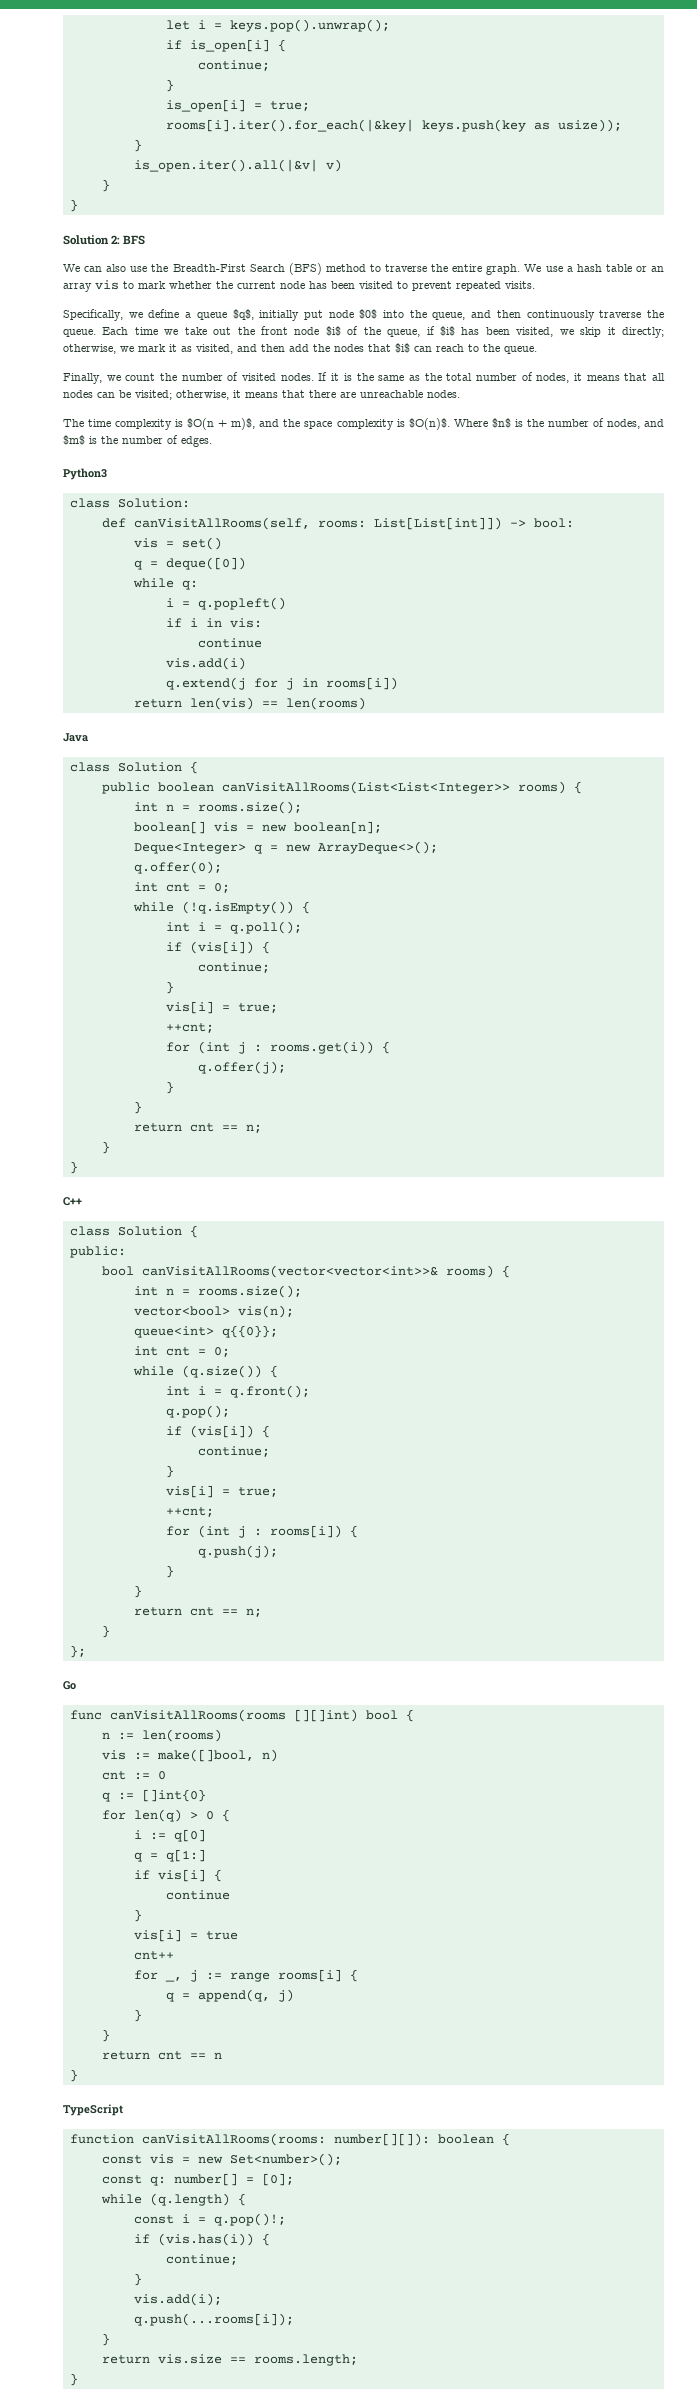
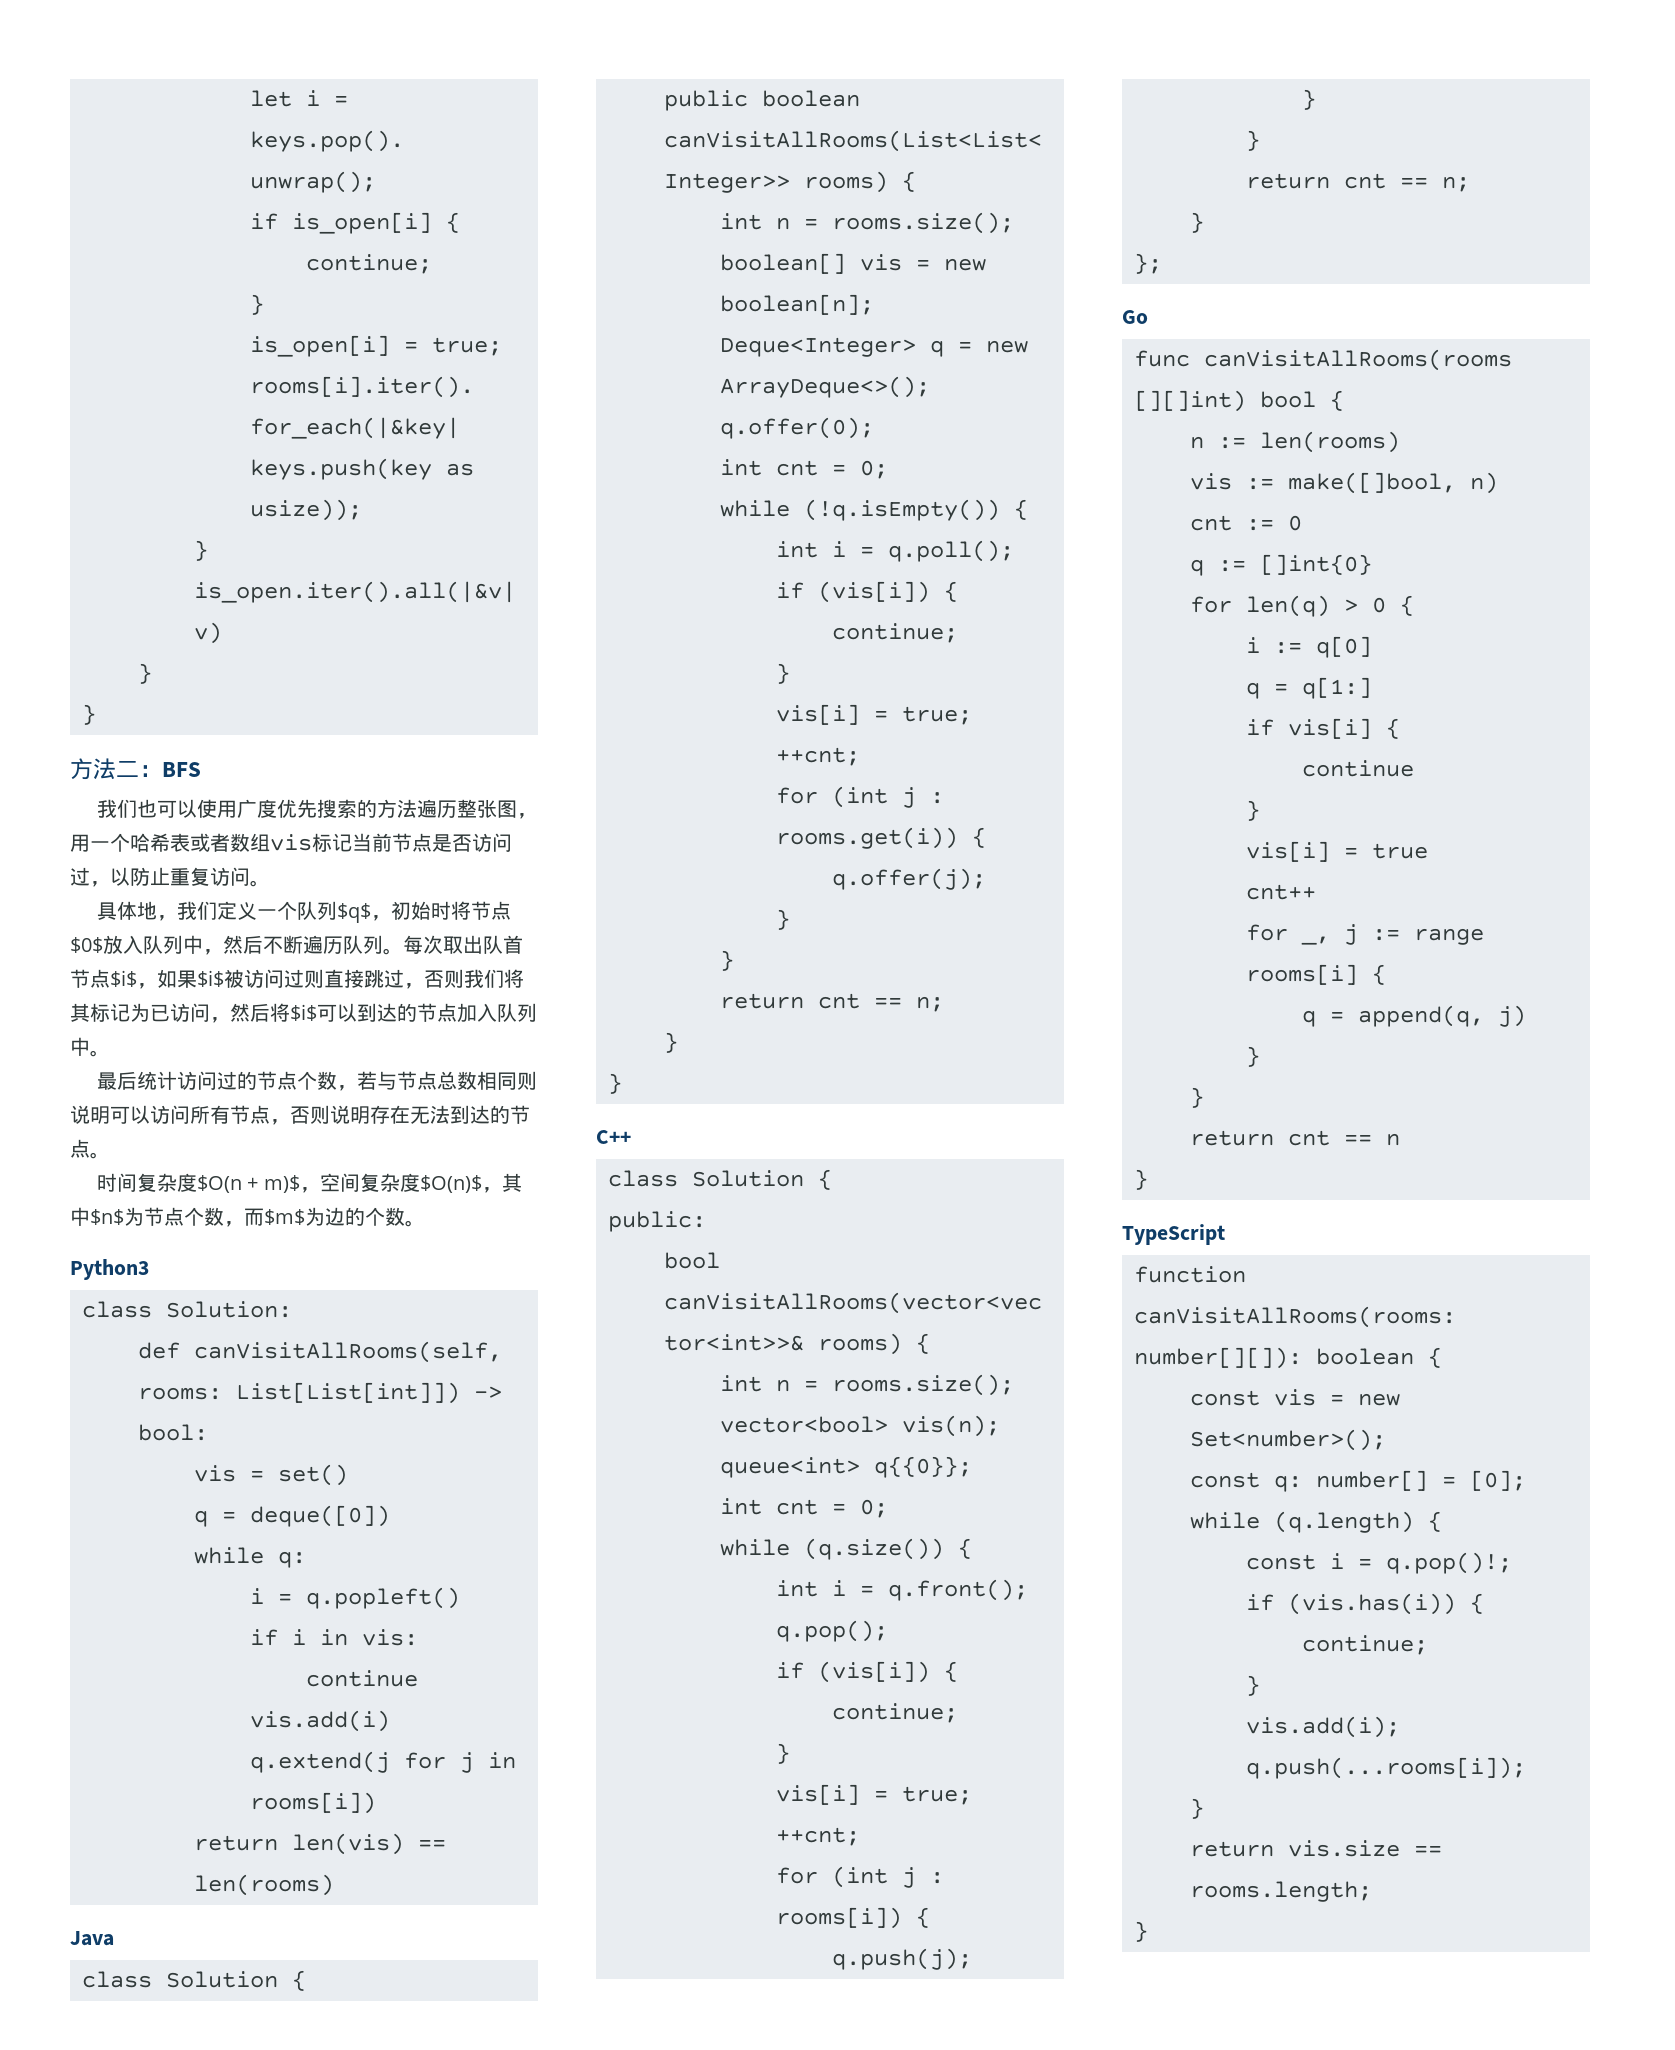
[63,235,121,245] Solution 2: -> [70,758,162,780] 方法二：
[63,263,665,275] [63,280,535,292] [63,309,664,321] [63,326,665,338] [63,343,537,354] [63,372,665,384] [63,390,460,400] [63,418,664,430] [63,435,212,447] We can also use the Breadth-First Search (BFS) method to traverse the entire graph. We use a hash table or an array vis to mark whether the current node has been visited to prevent repeated visits. // Specifically, we define a queue $q$, initially put node $0$ into the queue, and then continuously traverse the queue. Each time we take out the front node $i$ of the queue, if $i$ has been visited, we skip it directly; otherwise, we mark it as visited, and then add the nodes that $i$ can reach to the queue. // Finally, we count the number of visited nodes. If it is the same as the total number of nodes, it means that all nodes can be visited; otherwise, it means that there are unreachable nodes. // The time complexity is $O(n + m)$, and the space complexity is $O(n)$. Where $n$ is the number of nodes, and $m$ is the number of edges. -> [96,799,537,819] [70,833,512,852] [70,867,270,887] [96,901,511,923] [70,935,523,955] [70,969,524,989] [70,1003,537,1023] [70,1037,110,1057] [96,1071,537,1091] [70,1105,530,1125] [70,1139,110,1159] [96,1173,522,1193] [70,1207,425,1227] 我们也可以使用广度优先搜索的方法遍历整张图，用一个哈希表或者数组vis标记当前节点是否访问过，以防止重复访问。 // 具体地，我们定义一个队列$q$，初始时将节点$0$放入队列中，然后不断遍历队列。每次取出队首节点$i$，如果$i$被访问过则直接跳过，否则我们将其标记为已访问，然后将$i$可以到达的节点加入队列中。 // 最后统计访问过的节点个数，若与节点总数相同则说明可以访问所有节点，否则说明存在无法到达的节点。 // 时间复杂度$O(n + m)$，空间复杂度$O(n)$，其中$n$为节点个数，而$m$为边的个数。

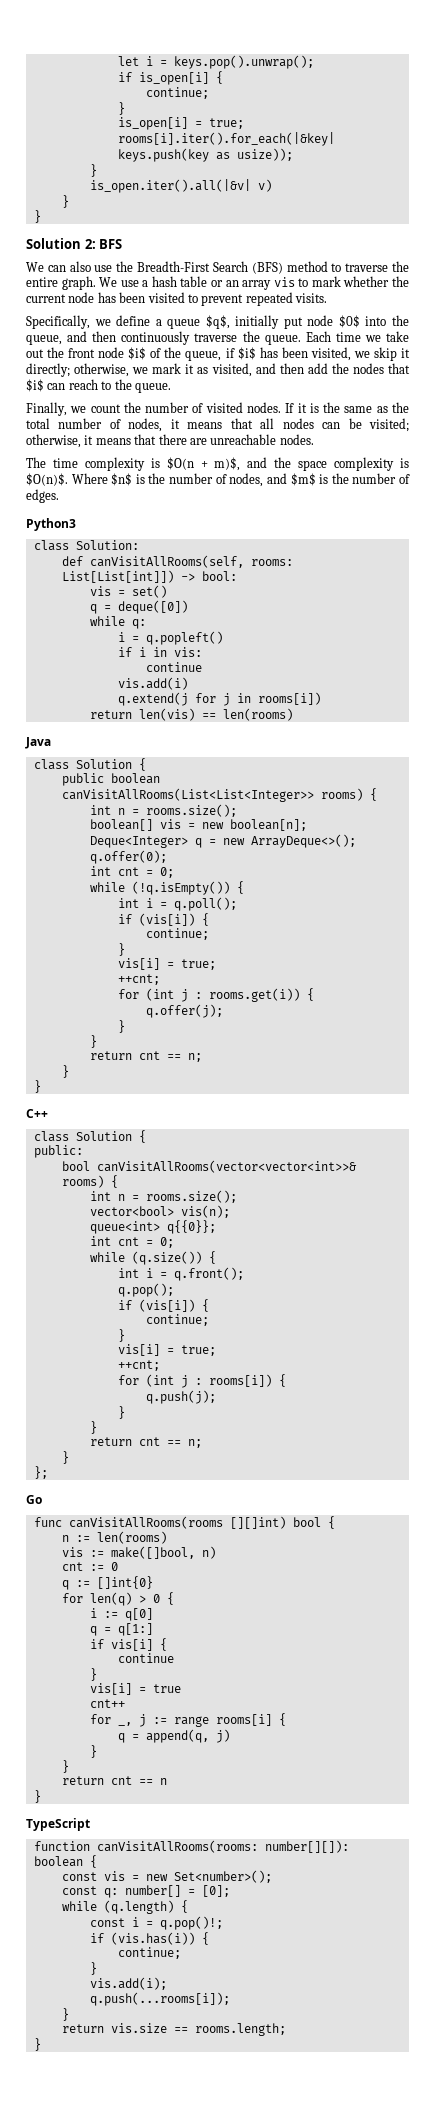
[70,758,162,780] 方法二： -> [26,238,96,249] Solution 2:
[96,799,537,819] [70,833,512,852] [70,867,270,887] [96,901,511,923] [70,935,523,955] [70,969,524,989] [70,1003,537,1023] [70,1037,110,1057] [96,1071,537,1091] [70,1105,530,1125] [70,1139,110,1159] [96,1173,522,1193] [70,1207,425,1227] 我们也可以使用广度优先搜索的方法遍历整张图，用一个哈希表或者数组vis标记当前节点是否访问过，以防止重复访问。 // 具体地，我们定义一个队列$q$，初始时将节点$0$放入队列中，然后不断遍历队列。每次取出队首节点$i$，如果$i$被访问过则直接跳过，否则我们将其标记为已访问，然后将$i$可以到达的节点加入队列中。 // 最后统计访问过的节点个数，若与节点总数相同则说明可以访问所有节点，否则说明存在无法到达的节点。 // 时间复杂度$O(n + m)$，空间复杂度$O(n)$，其中$n$为节点个数，而$m$为边的个数。 -> [26,261,409,274] [26,276,409,290] [26,292,327,306] [26,315,409,329] [26,331,410,345] [26,347,410,361] [26,363,410,377] [26,379,171,393] [26,402,409,416] [26,418,409,432] [26,434,314,448] [26,457,410,471] [26,473,411,487] [26,489,59,503] We can also use the Breadth-First Search (BFS) method to traverse the entire graph. We use a hash table or an array vis to mark whether the current node has been visited to prevent repeated visits. // Specifically, we define a queue $q$, initially put node $0$ into the queue, and then continuously traverse the queue. Each time we take out the front node $i$ of the queue, if $i$ has been visited, we skip it directly; otherwise, we mark it as visited, and then add the nodes that $i$ can reach to the queue. // Finally, we count the number of visited nodes. If it is the same as the total number of nodes, it means that all nodes can be visited; otherwise, it means that there are unreachable nodes. // The time complexity is $O(n + m)$, and the space complexity is $O(n)$. Where $n$ is the number of nodes, and $m$ is the number of edges.

